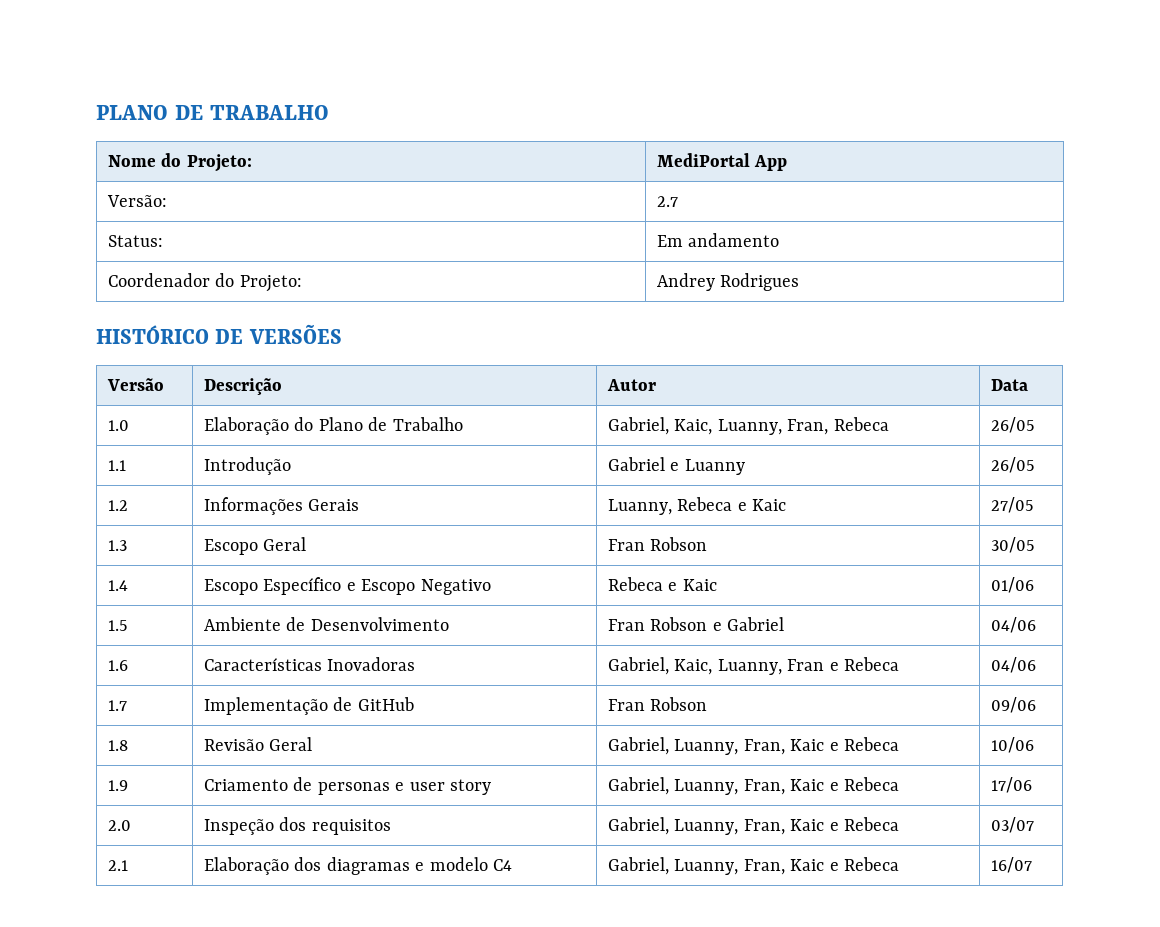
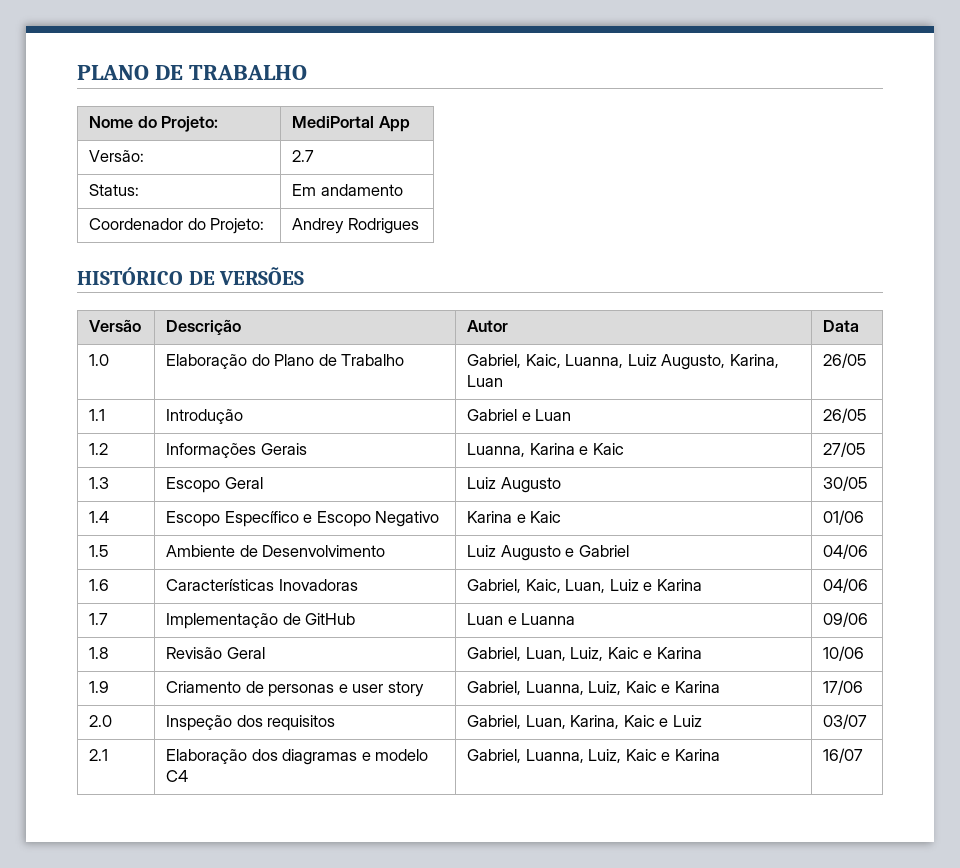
[717,417,889,435] Luanny, Fran, Rebeca -> [565,354,779,370] [467,375,504,387] Luanna, Luiz Augusto, Karina, Luan
[684,459,745,475] Luanny -> [535,409,572,421] Luan
[608,497,733,515] Luanny, Rebeca -> [467,443,575,457] Luanna, Karina
[608,537,708,551] Fran Robson -> [467,477,561,493] Luiz Augusto
[608,577,664,591] Rebeca -> [467,511,513,523] Karina
[608,617,708,631] Fran Robson -> [467,545,561,561] Luiz Augusto
[717,657,900,675] Luanny, Fran e Rebeca -> [565,579,702,593] Luan, Luiz e Karina
[608,697,708,711] Fran Robson -> [467,613,576,625] Luan e Luanna
[674,737,900,755] Luanny, Fran, Kaic e Rebeca -> [525,647,702,661] Luan, Luiz, Kaic e Karina
[674,777,900,795] Luanny, Fran, Kaic e Rebeca -> [525,681,720,695] Luanna, Luiz, Kaic e Karina
[674,817,900,835] Luanny, Fran, Kaic e Rebeca -> [525,715,702,729] Luan, Karina, Kaic e Luiz
[674,857,900,875] Luanny, Fran, Kaic e Rebeca -> [525,749,720,763] Luanna, Luiz, Kaic e Karina

